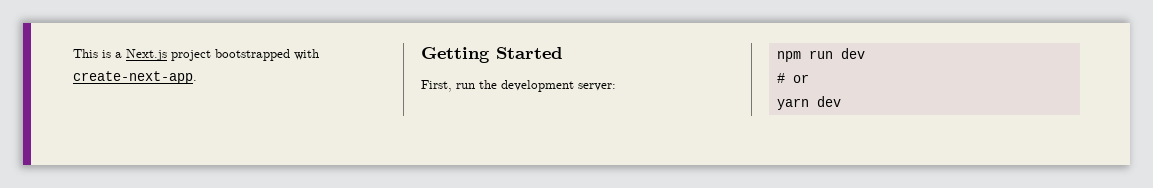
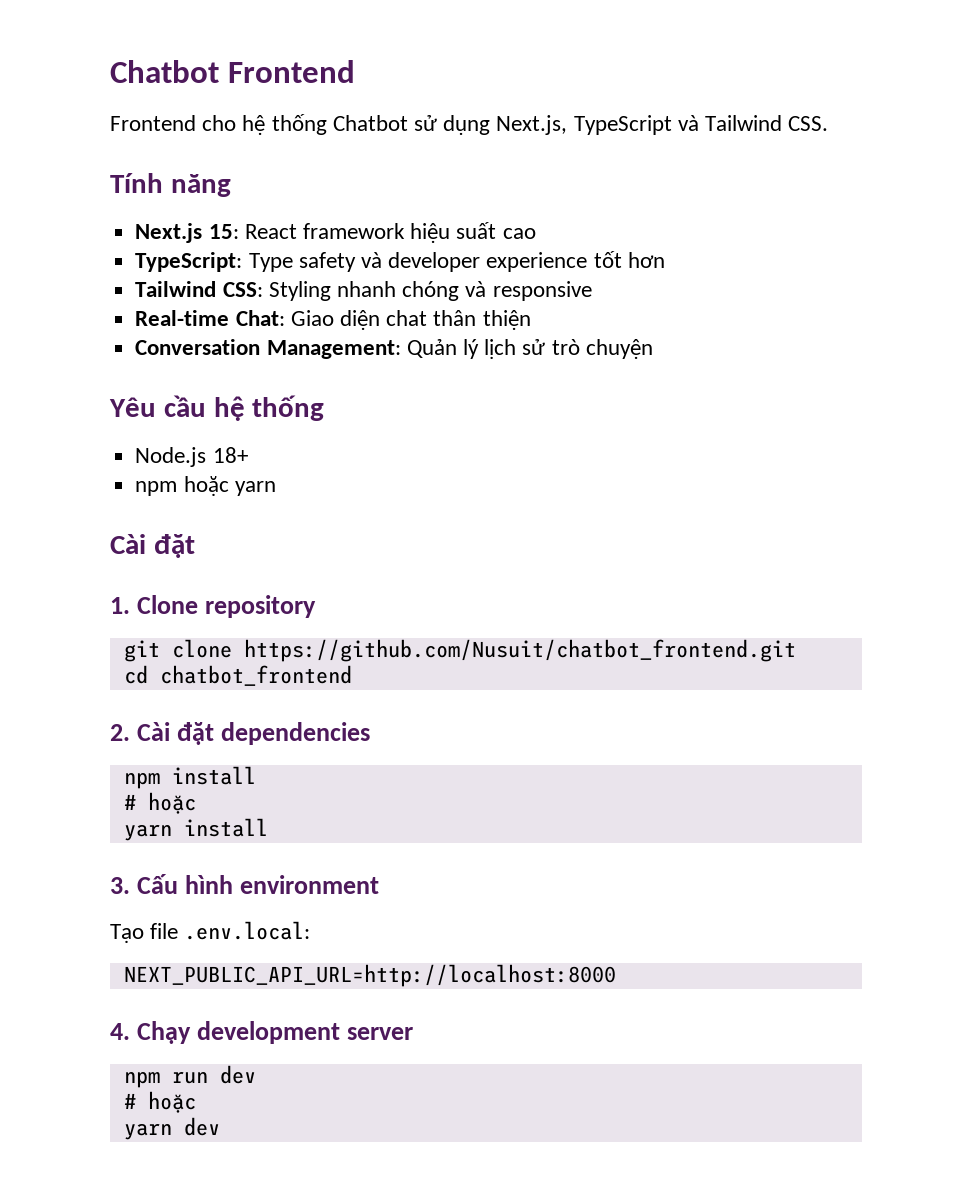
[73,49,319,61] [73,71,197,84] [421,47,562,63] [421,80,616,92] This is a Next.js project bootstrapped with create-next-app. // Getting Started // First, run the development server: -> [110,60,355,83] [110,114,829,135] [110,173,231,197] [135,222,536,243] [135,251,665,272] [135,281,592,301] [135,310,531,330] [135,339,653,359] [109,395,325,421] [135,447,248,467] [135,476,276,496] [110,534,195,558] [110,595,317,618] [123,639,796,662] [123,665,352,686] [110,722,371,745] [123,766,256,789] [123,792,196,814] [123,818,268,841] [110,874,380,894] [110,921,311,943] [123,964,616,987] [110,1021,414,1044] Chatbot Frontend // Frontend cho hệ thống Chatbot sử dụng Next.js, TypeScript và Tailwind CSS. // Tính năng // Next.js 15: React framework hiệu suất cao // TypeScript: Type safety và developer experience tốt hơn // Tailwind CSS: Styling nhanh chóng và responsive // Real-time Chat: Giao diện chat thân thiện // Conversation Management: Quản lý lịch sử trò chuyện // Yêu cầu hệ thống // Node.js 18+ // npm hoặc yarn // Cài đặt // 1. Clone repository // git clone https://github.com/Nusuit/chatbot_frontend.git // cd chatbot_frontend // 2. Cài đặt dependencies // npm install // # hoặc // yarn install // 3. Cấu hình environment // Tạo file .env.local: // NEXT_PUBLIC_API_URL=http://localhost:8000 // 4. Chạy development server
[792,74,809,83] or -> [147,1091,196,1113] hoặc

